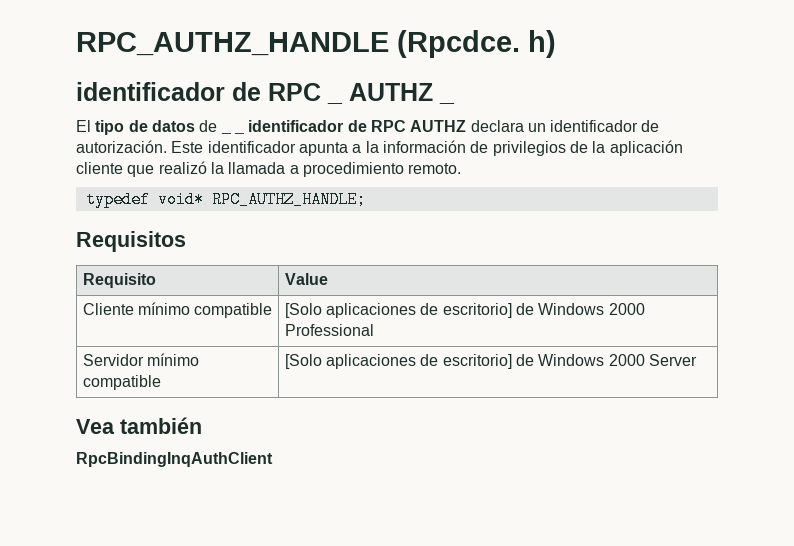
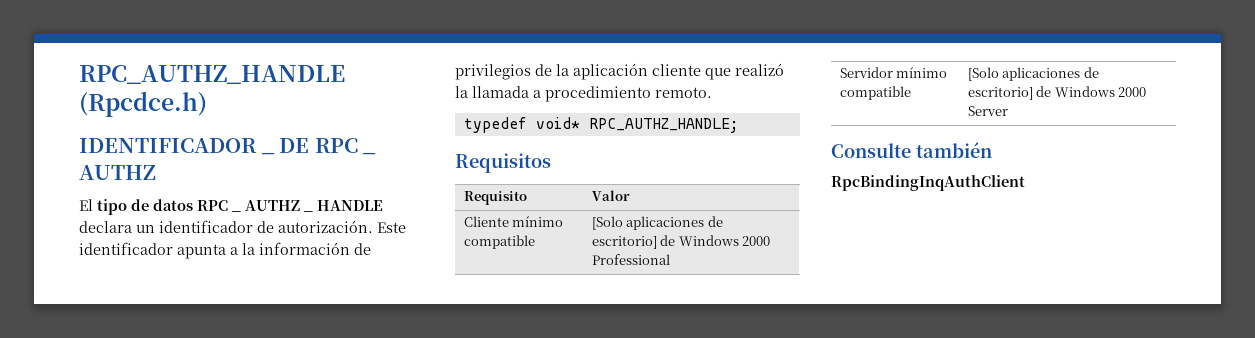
[397,30,556,58] [76,82,321,101] [327,101,343,104] [349,83,433,101] [439,101,455,104] (Rpcdce. h) // identificador de RPC _ AUTHZ _ -> [79,91,207,117] [79,138,257,153] [260,153,275,155] [279,138,358,153] [362,153,377,155] [79,165,156,180] (Rpcdce.h) // IDENTIFICADOR _ DE RPC _ AUTHZ
[199,120,218,132] [220,132,245,134] [248,120,467,132] de _ _ identificador de RPC AUTHZ -> [197,200,228,211] [231,211,241,212] [245,200,300,211] [303,211,313,212] [317,200,383,211] RPC _ AUTHZ _ HANDLE
[284,273,328,285] Value -> [591,190,630,201] Valor
[76,419,115,434] Vea -> [831,143,911,158] Consulte

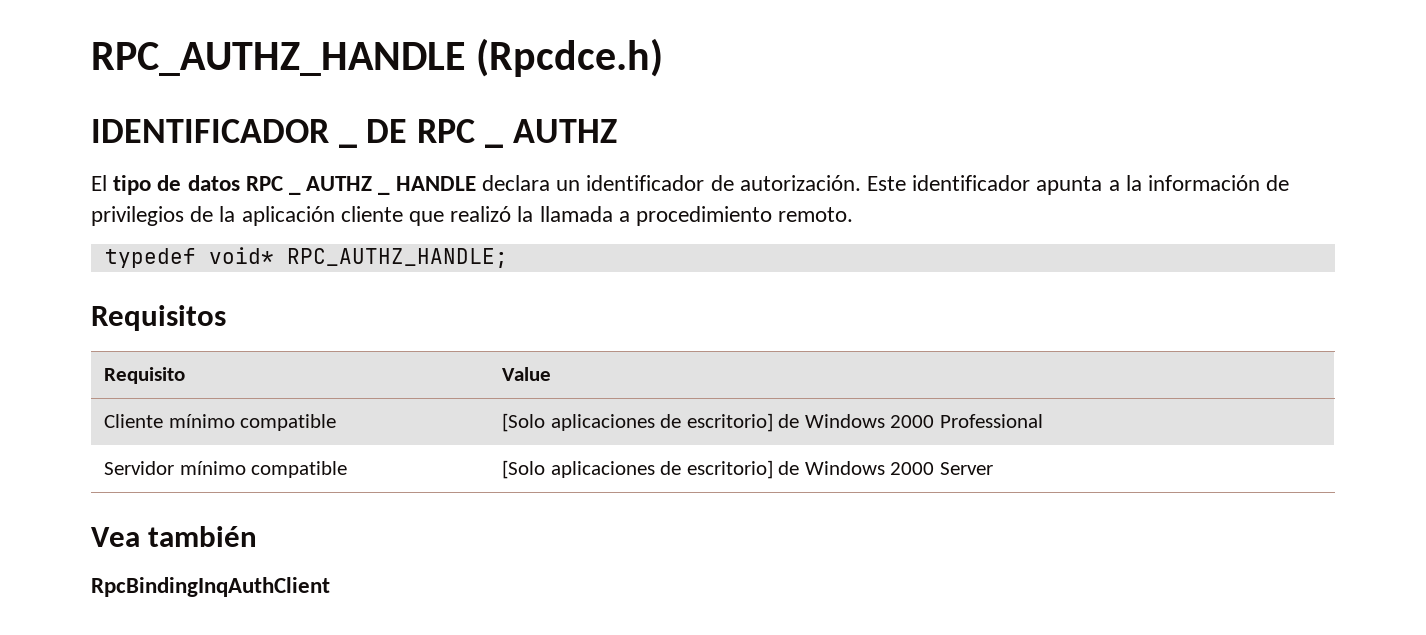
[591,190,630,201] Valor -> [502,367,552,381] Value
[831,143,911,158] Consulte -> [91,527,140,547] Vea

